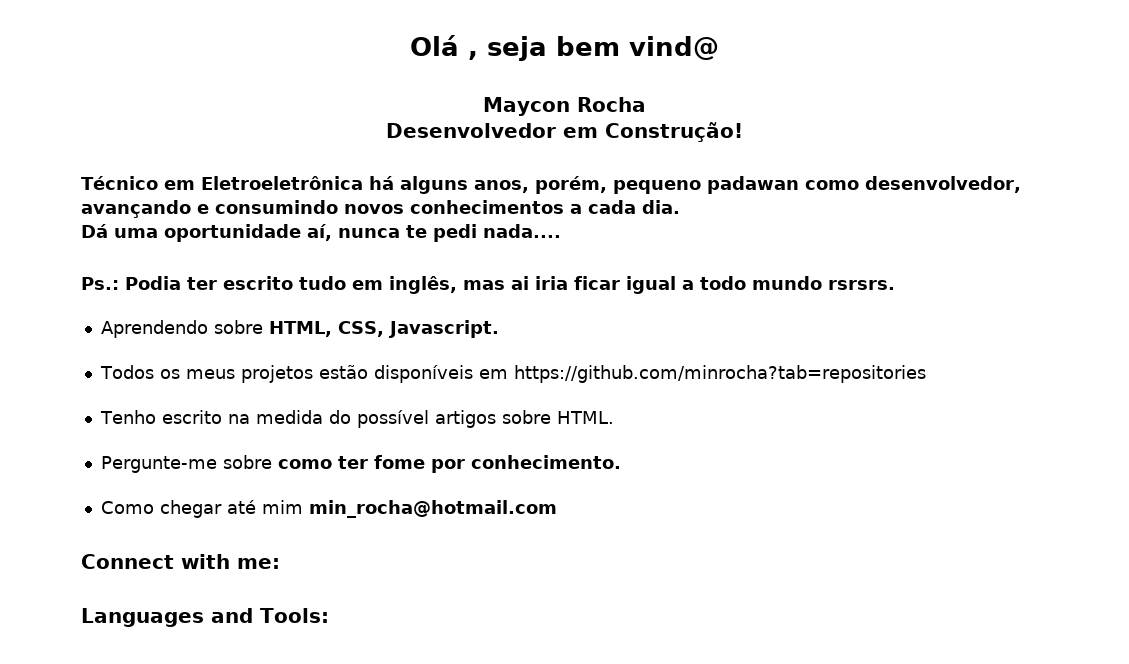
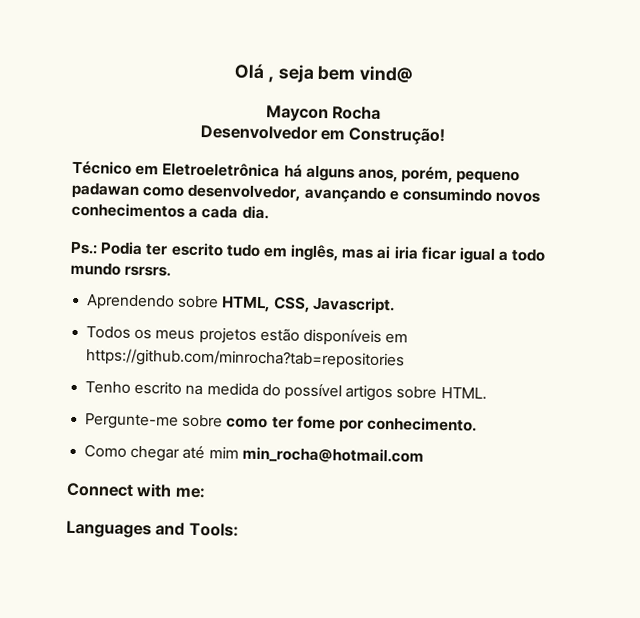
[81,224,561,242] // Dá uma oportunidade aí, nunca te pedi nada.... -> (269, 212) none

